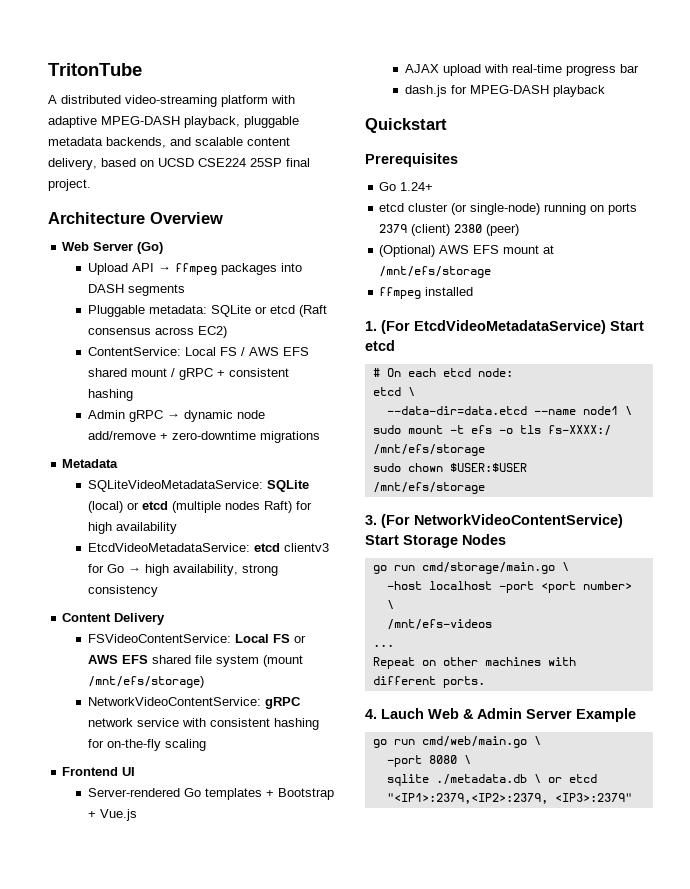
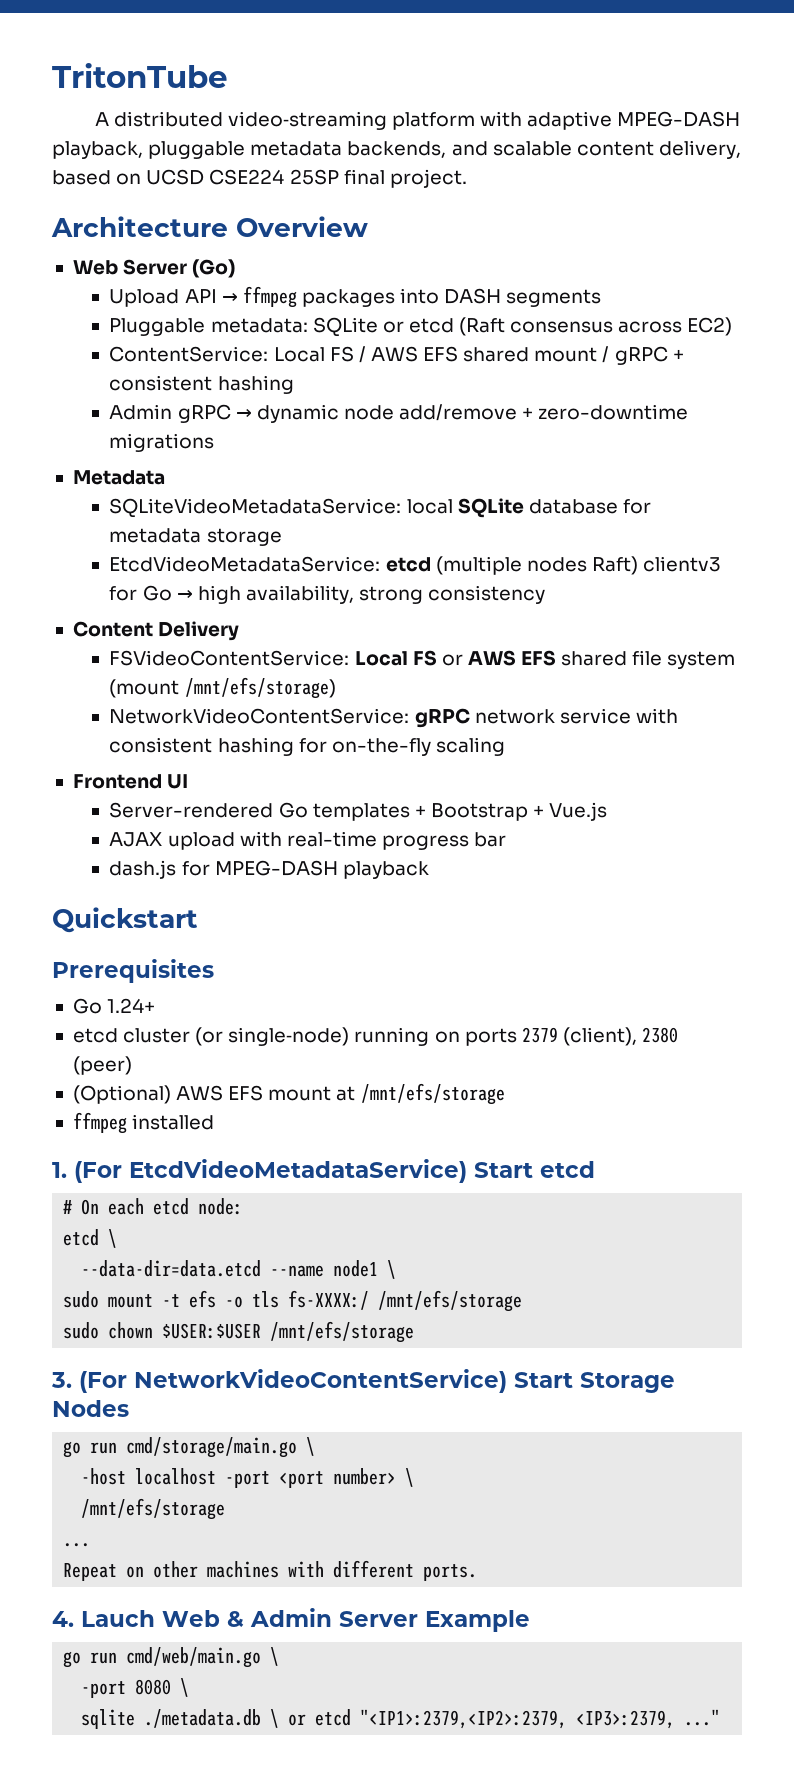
[266,480,309,492] [87,501,312,513] [87,522,177,534] [87,543,280,552] SQLite (local) or etcd (multiple nodes Raft) for high availability // EtcdVideoMetadataService: etcd -> [406,498,651,518] [109,528,282,546] [109,556,638,575] local SQLite database for metadata storage // EtcdVideoMetadataService: etcd (multiple nodes Raft)
[411,224,451,236] (client) -> [562,1027,637,1046] (client),
[386,619,492,630] /mnt/efs-videos -> [81,1498,226,1520] /mnt/efs/storage
[554,793,632,802] <IP3>:2379" -> [576,1709,721,1729] <IP3>:2379, ..."

